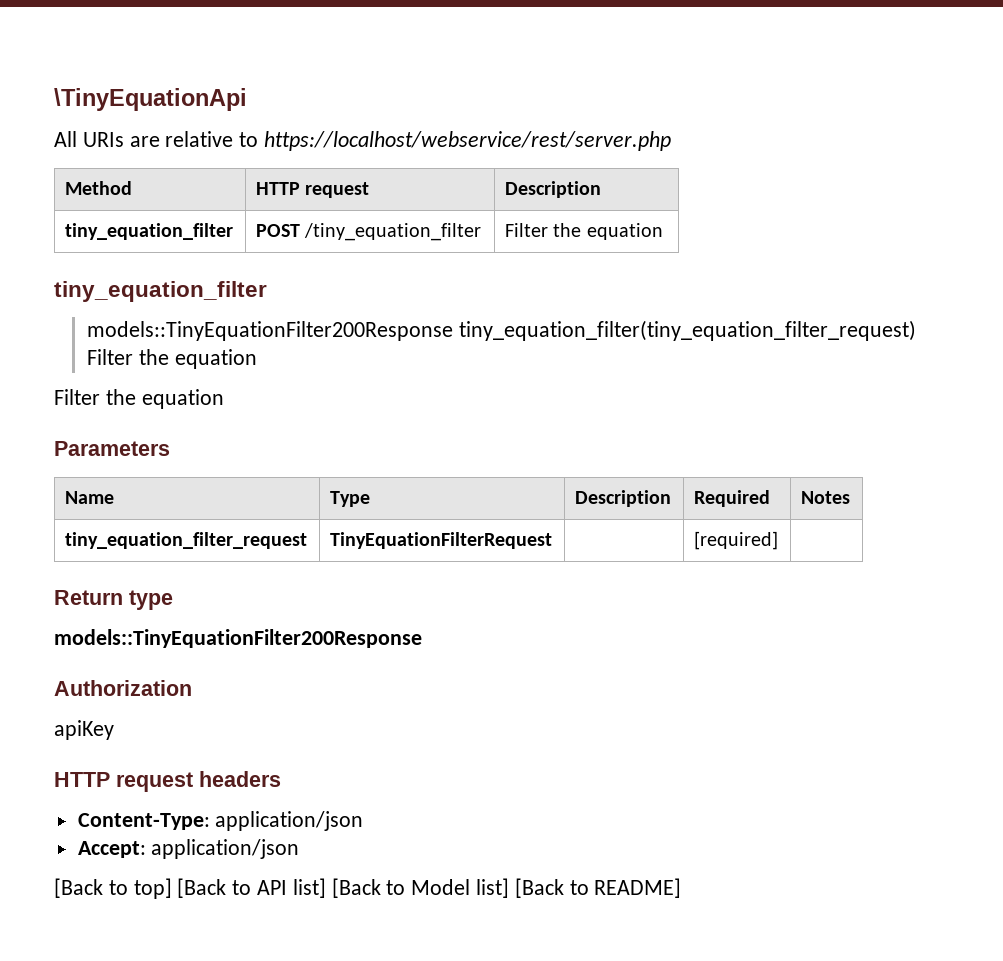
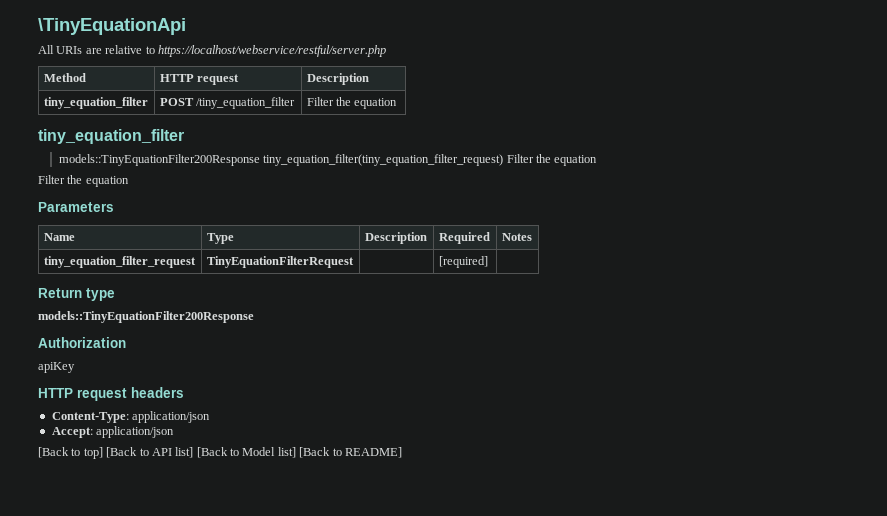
[264,131,672,151] https://localhost/webservice/rest/server.php -> [157,45,386,57] https://localhost/webservice/restful/server.php

